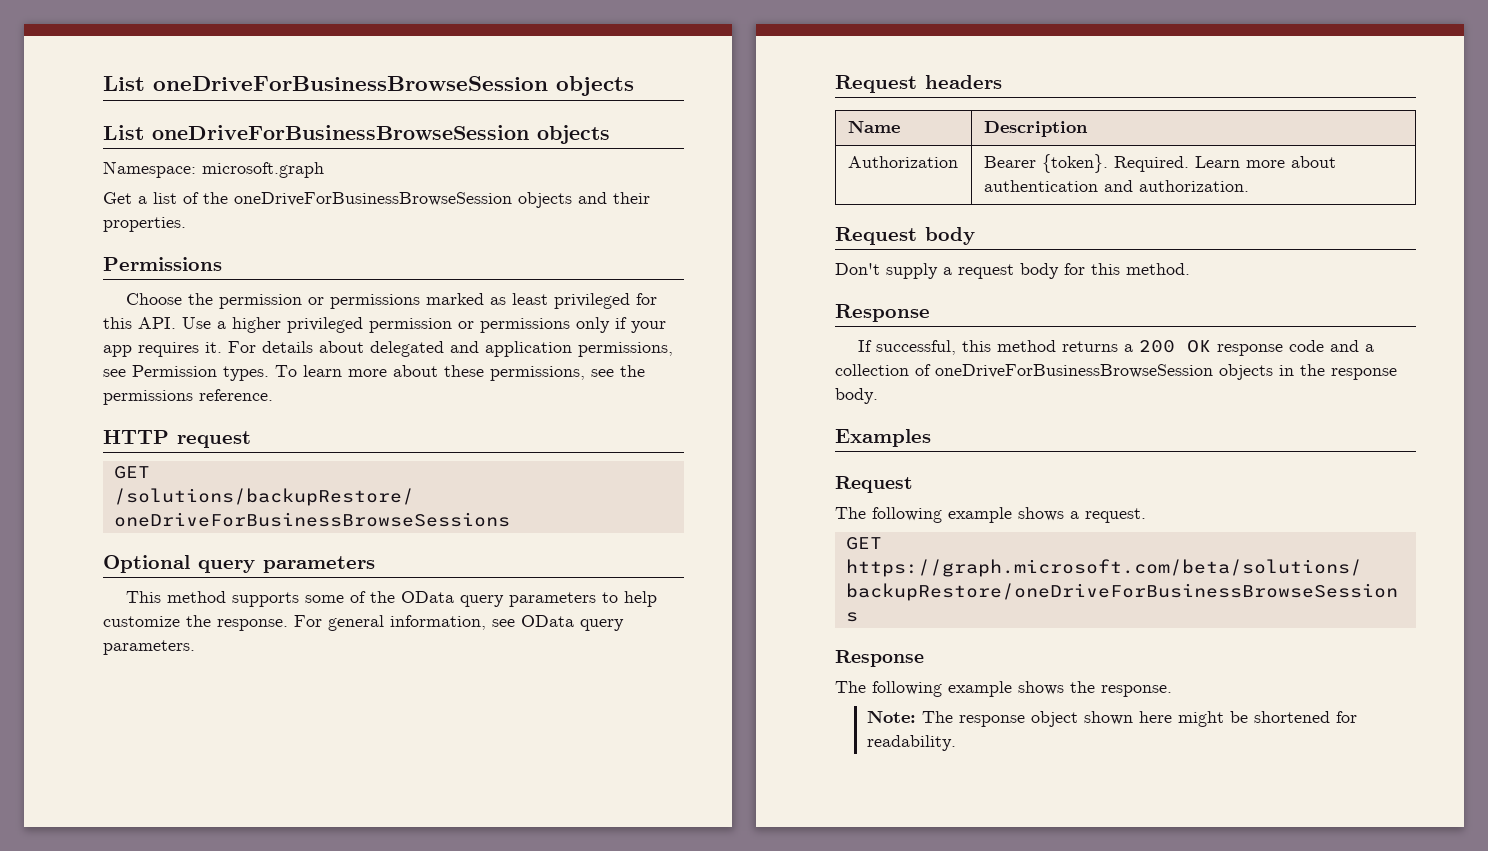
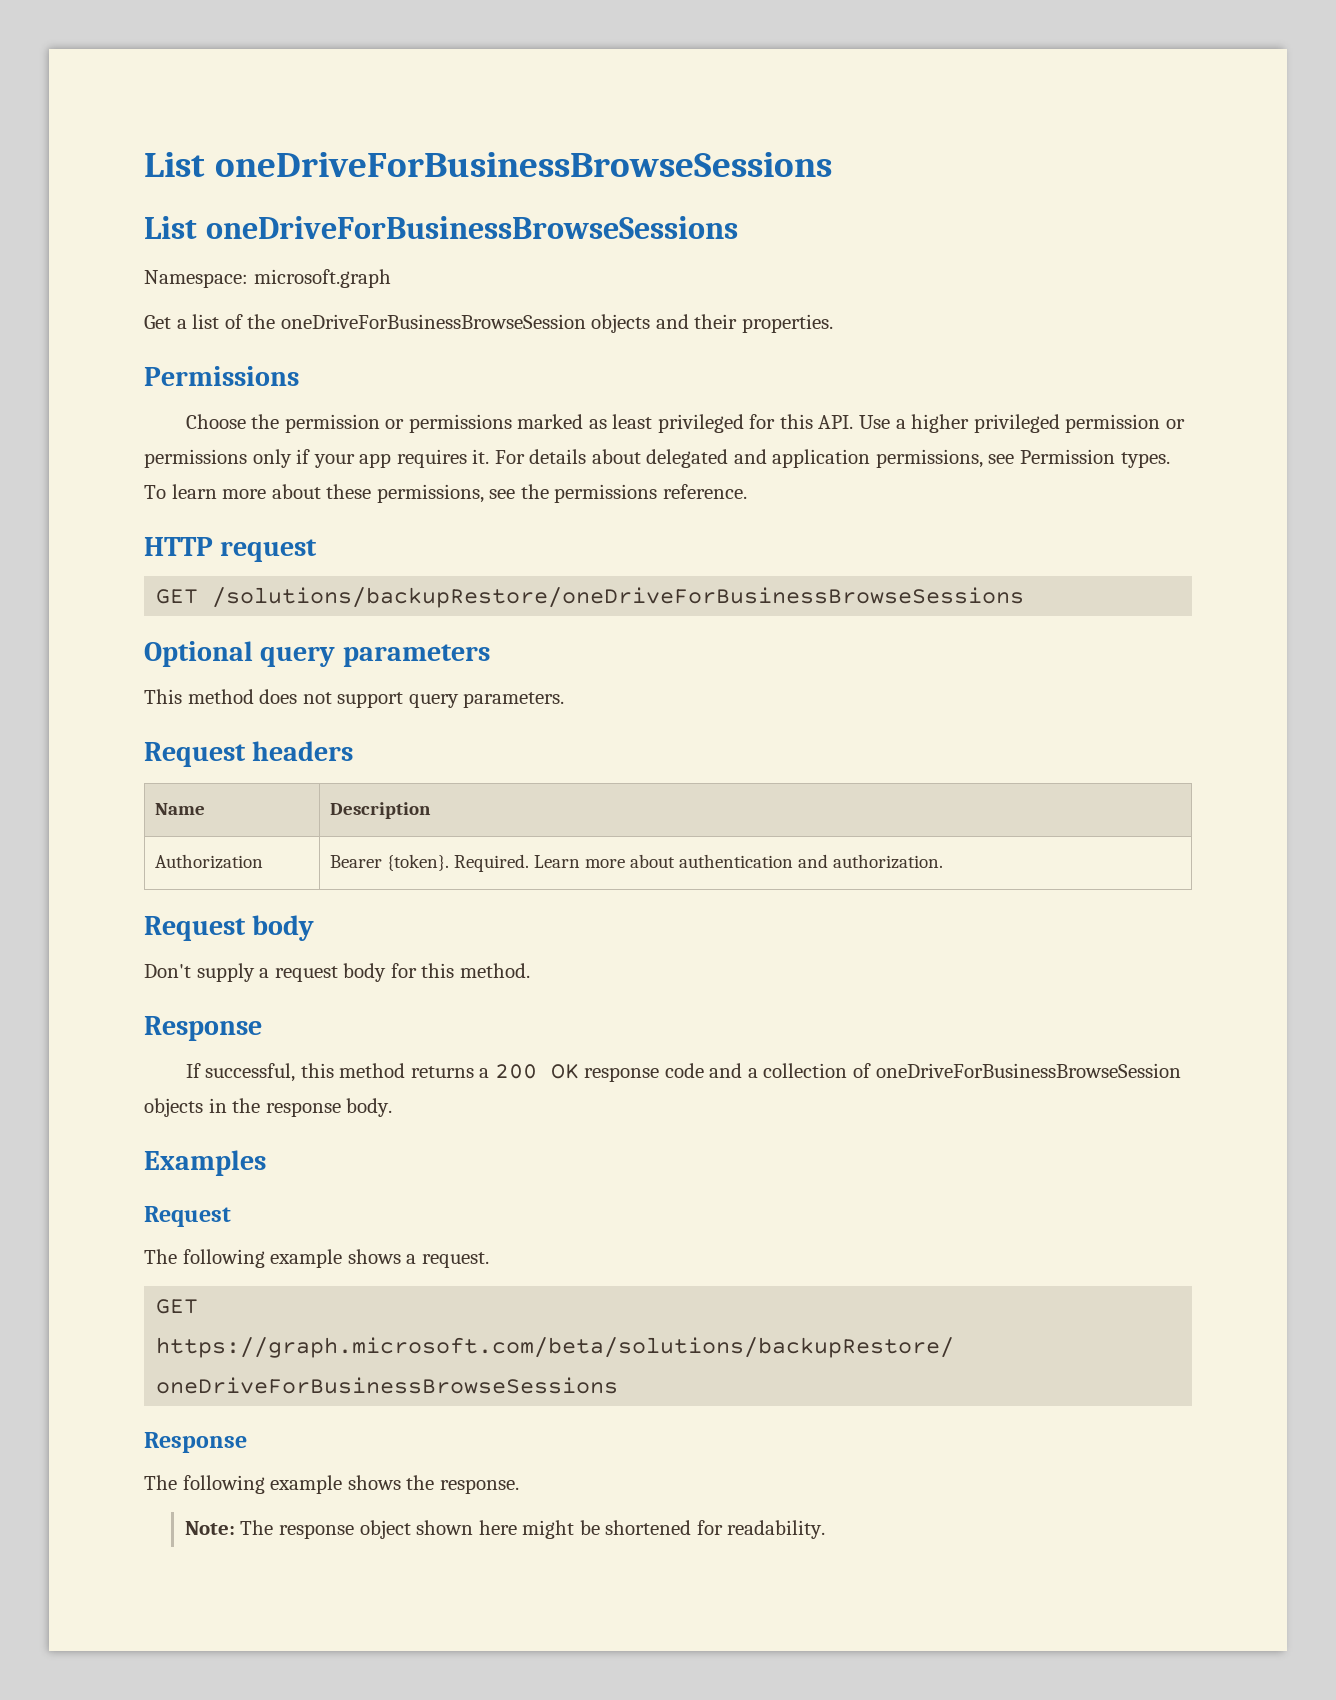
[103,76,634,96] [103,125,610,144] List oneDriveForBusinessBrowseSession objects // List oneDriveForBusinessBrowseSession objects -> [144,152,832,177] [144,216,738,239] List oneDriveForBusinessBrowseSessions // List oneDriveForBusinessBrowseSessions
[232,591,658,607] [103,615,574,631] supports some of the OData query parameters to help customize the response. For general information, see OData -> [259,689,404,708] does not support

